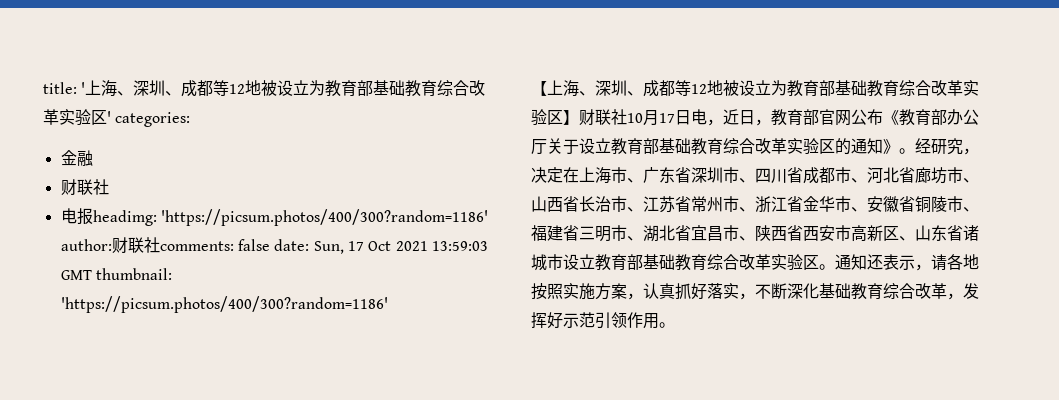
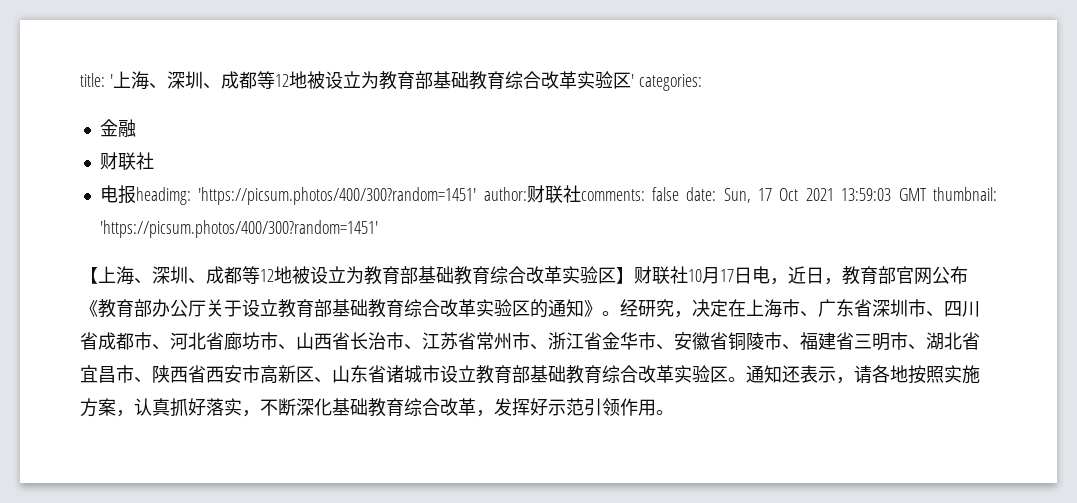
[160,209,488,226] 'https://picsum.photos/400/300?random=1186' -> [198,187,477,205] 'https://picsum.photos/400/300?random=1451'
[60,296,388,313] 'https://picsum.photos/400/300?random=1186' -> [99,220,378,238] 'https://picsum.photos/400/300?random=1451'

